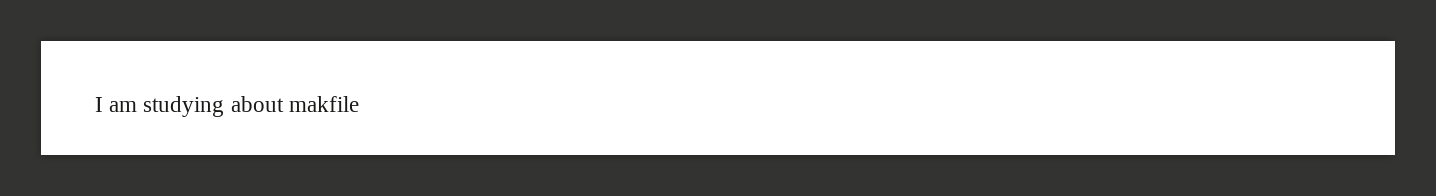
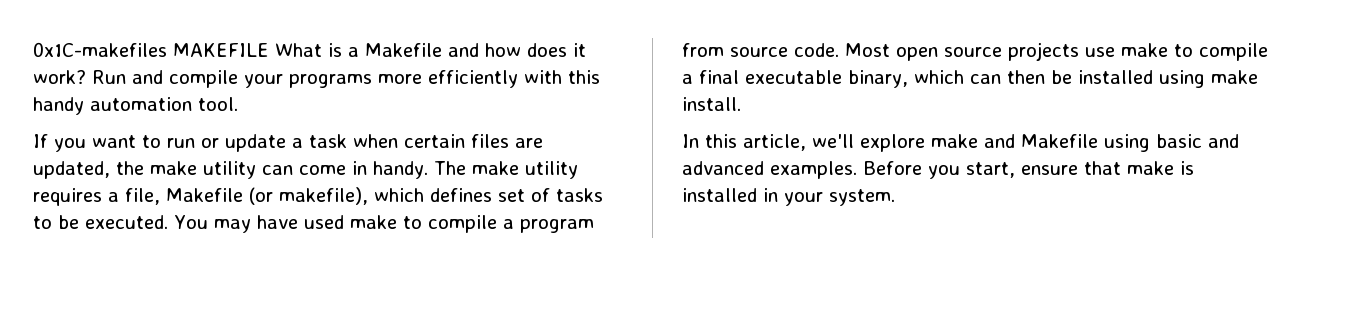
[95,96,359,117] I am studying about makfile -> [33,42,586,57] [33,70,600,88] [33,97,238,115] [33,134,543,152] [33,161,578,179] [33,187,603,206] [33,215,594,233] [682,42,1268,61] [682,70,1258,88] [682,97,741,111] [682,134,1239,152] [682,161,1194,179] [682,188,895,206] 0x1C-makefiles MAKEFILE What is a Makefile and how does it work? Run and compile your programs more efficiently with this handy automation tool. // If you want to run or update a task when certain files are updated, the make utility can come in handy. The make utility requires a file, Makefile (or makefile), which defines set of tasks to be executed. You may have used make to compile a program from source code. Most open source projects use make to compile a final executable binary, which can then be installed using make install. // In this article, we'll explore make and Makefile using basic and advanced examples. Before you start, ensure that make is installed in your system.

